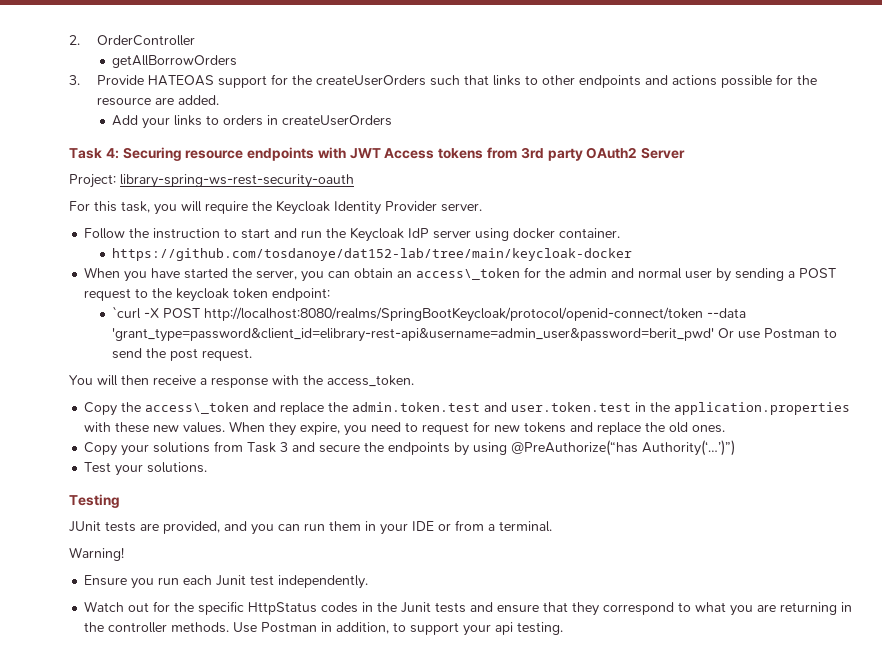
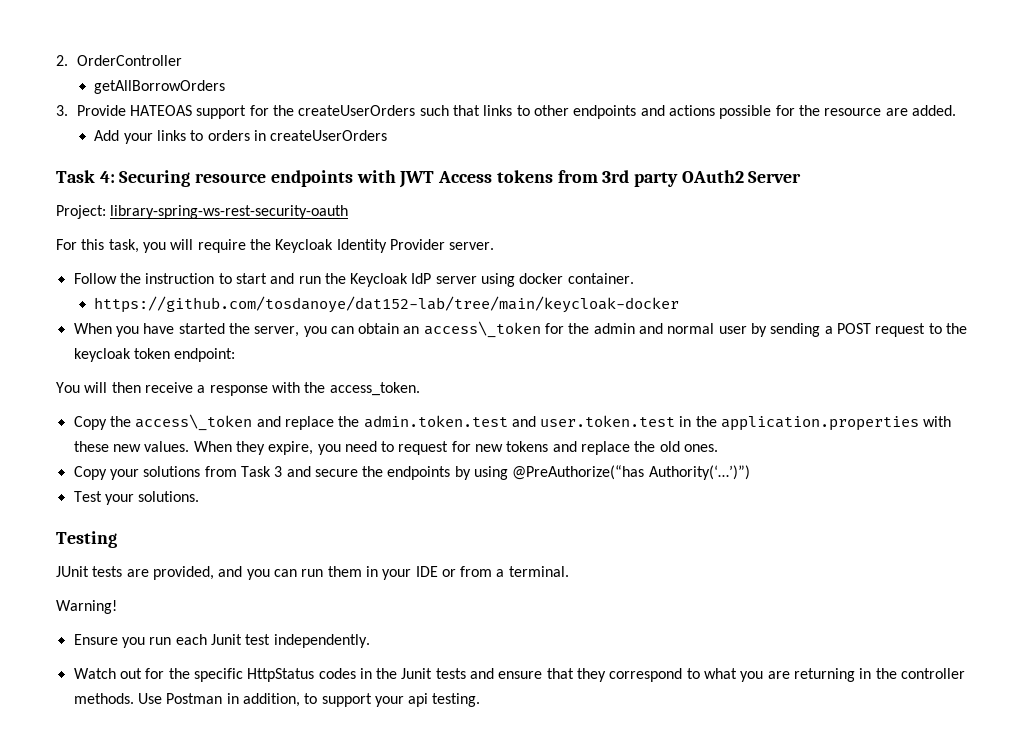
[112,306,747,322] [112,328,838,342] [112,348,253,361] // `curl -X POST http://localhost:8080/realms/SpringBootKeycloak/protocol/openid-connect/token --data 'grant_type=password&client_id=elibrary-rest-api&username=admin_user&password=berit_pwd' Or use Postman to send the post request. -> (236, 355) none

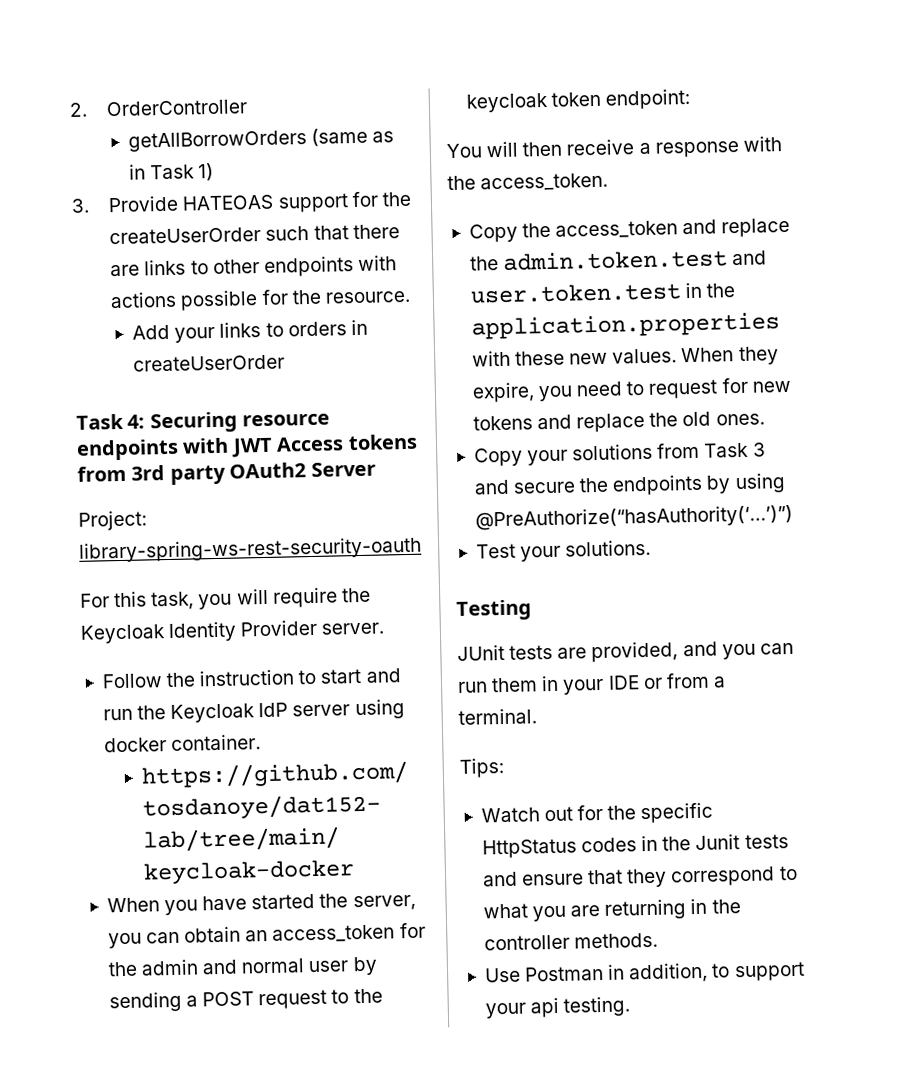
(226, 87) none -> [311,127,395,147] [129,162,215,182] (same as in Task 1)
[298,105,416,116] createUserOrders -> [109,226,262,245] createUserOrder
(481, 110) none -> [352,224,400,240] [110,264,141,277] there are
[640,105,665,116] and -> [357,255,397,271] with
[824,105,956,116] resource are added. -> [324,290,411,304] resource.
[270,130,388,141] createUserOrders -> [133,354,286,372] createUserOrder
[423,321,541,338] access\_token -> [272,924,396,943] access_token
[135,414,253,431] access\_token -> [555,220,679,239] access_token
[512,465,750,480] @PreAuthorize(“has Authority(‘…’)”) -> [474,504,793,531] @PreAuthorize(“hasAuthority(‘…’)”)
[56,600,117,614] [73,634,370,648] Warning! // Ensure you run each Junit test independently. -> [459,758,504,778] Tips:
(134, 698) none -> (659, 940) //

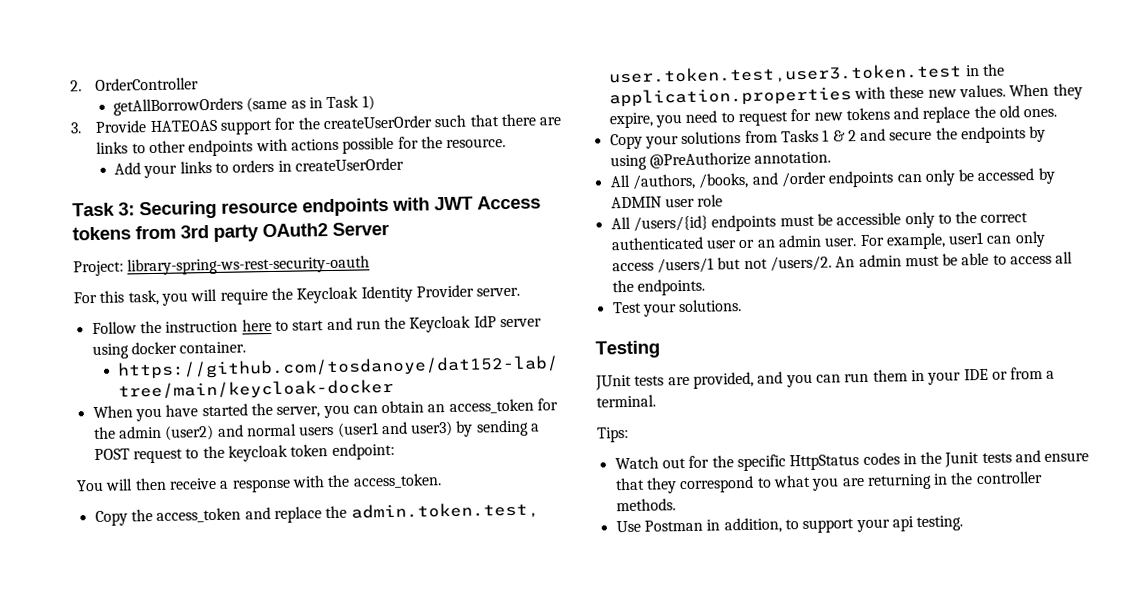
[127,414,146,429] 4: -> [118,202,135,216] 3:
(295, 678) none -> [241,319,272,332] here
(200, 967) none -> [164,424,215,441] (user2)
[308,960,350,973] user -> [299,420,454,438] users (user1 and user3)
[732,250,768,266] [469,282,682,304] and user.token.test -> [530,512,535,518] [608,63,963,84] , user.token.test , user3.token.test
[704,442,766,458] Task 3 -> [780,129,857,143] Tasks 1 & 2
[474,504,793,531] @PreAuthorize(“hasAuthority(‘…’)”) -> [648,151,832,169] [609,167,1056,190] [610,194,724,209] [610,211,1029,232] [610,230,1046,251] [611,251,1074,274] [611,278,705,296] @PreAuthorize annotation. // All /authors, /books, and /order endpoints can only be accessed by ADMIN user role // All /users/{id} endpoints must be accessible only to the correct authenticated user or an admin user. For example, user1 can only access /users/1 but not /users/2. An admin must be able to access all the endpoints.

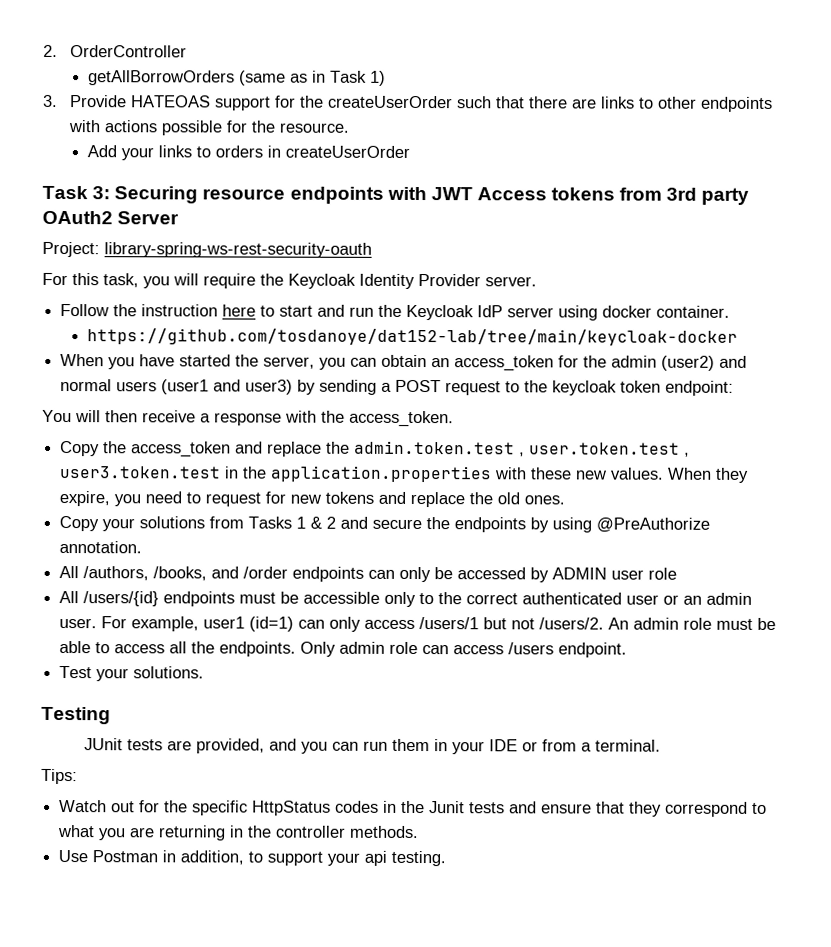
(985, 238) none -> [249,616,295,632] (id=1)
(902, 261) none -> [683,617,713,630] role
(705, 287) none -> [300,641,628,658] Only admin role can access /users endpoint.

